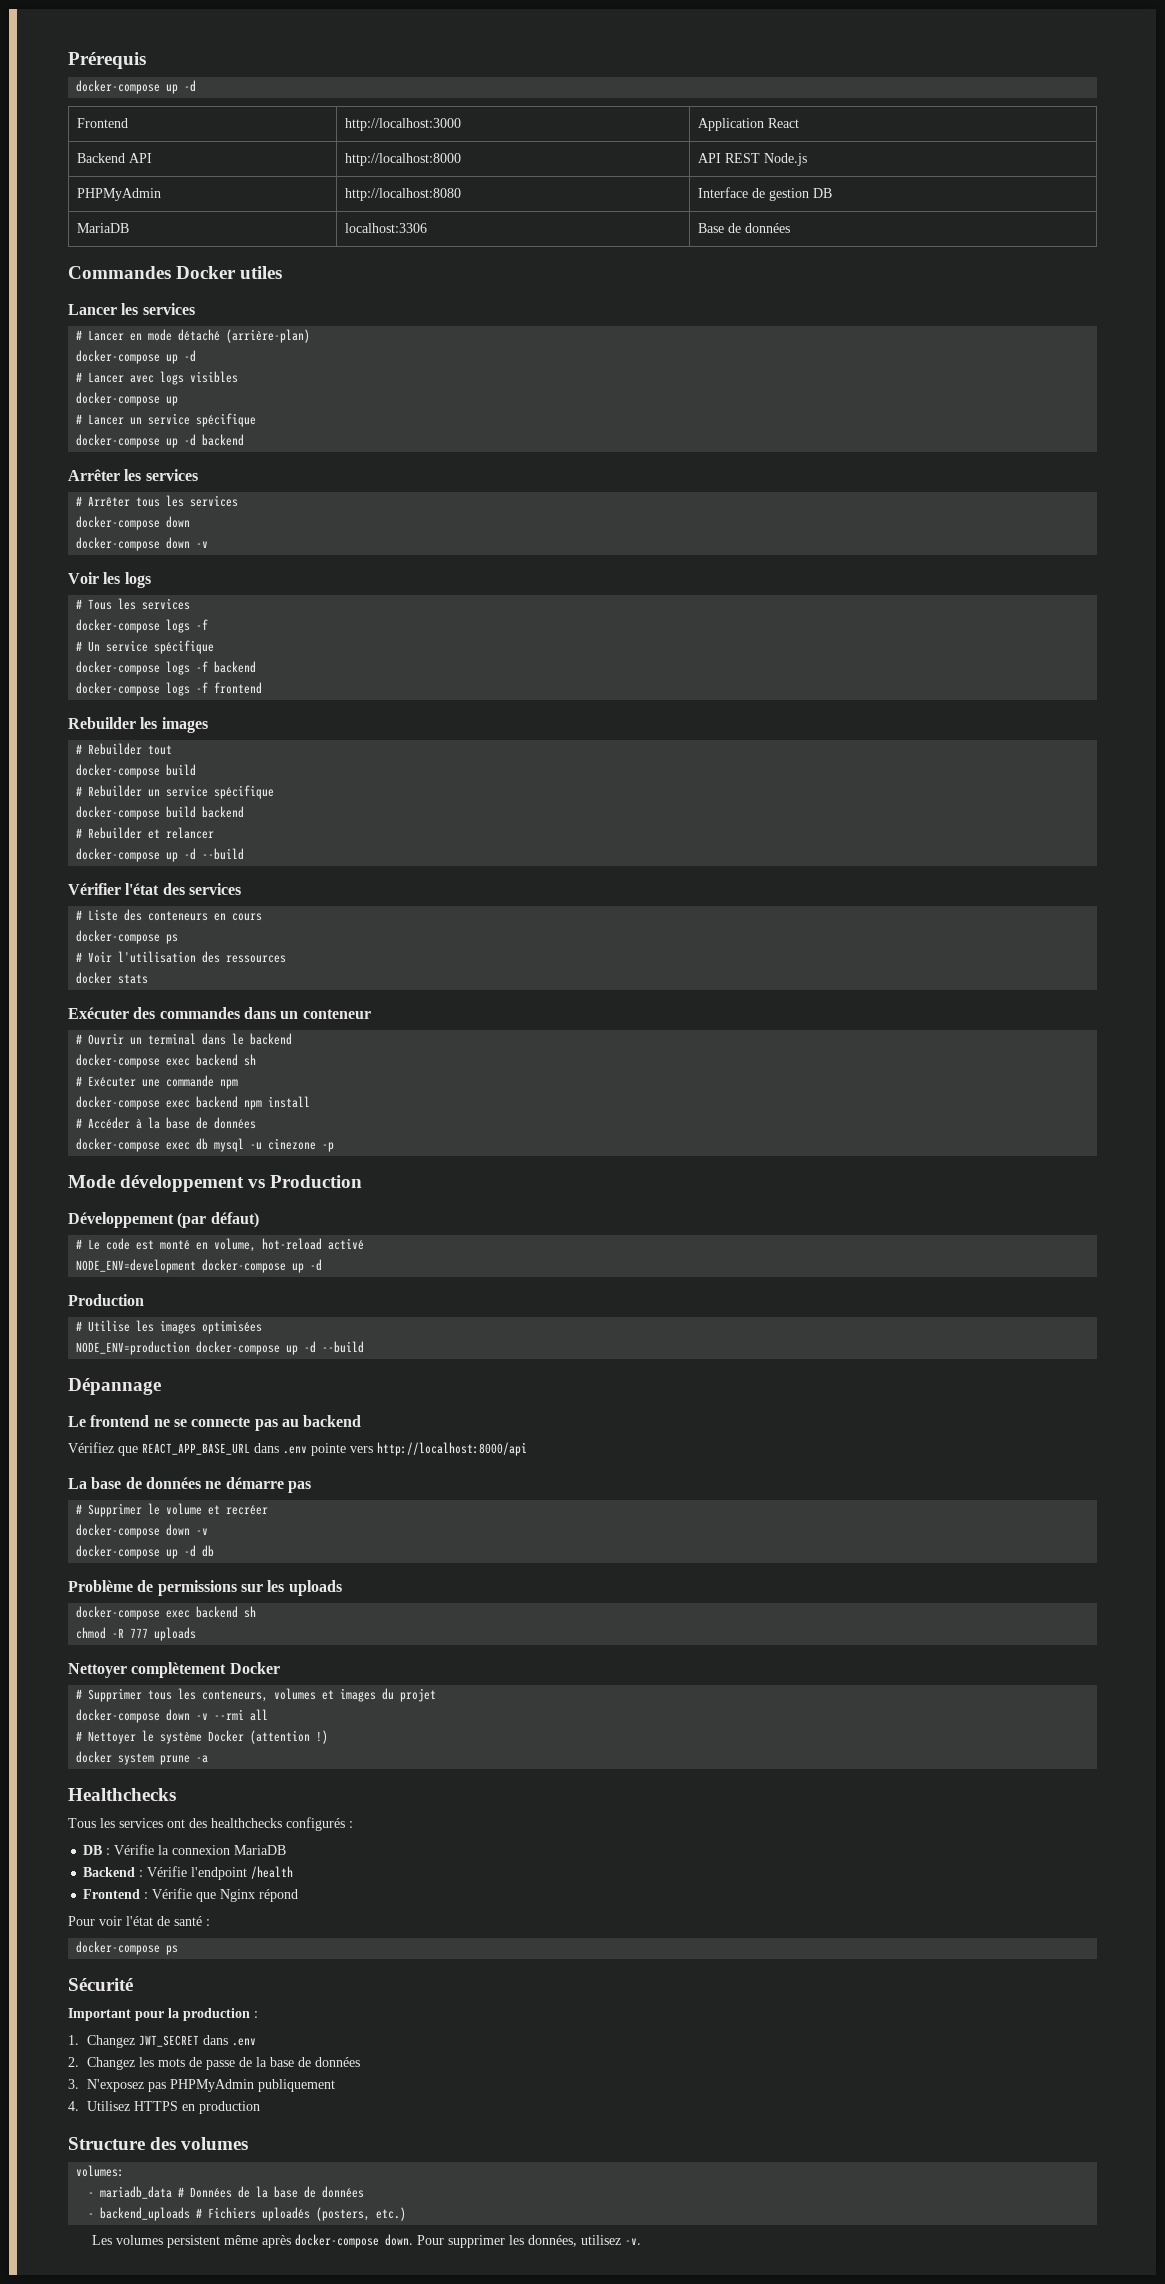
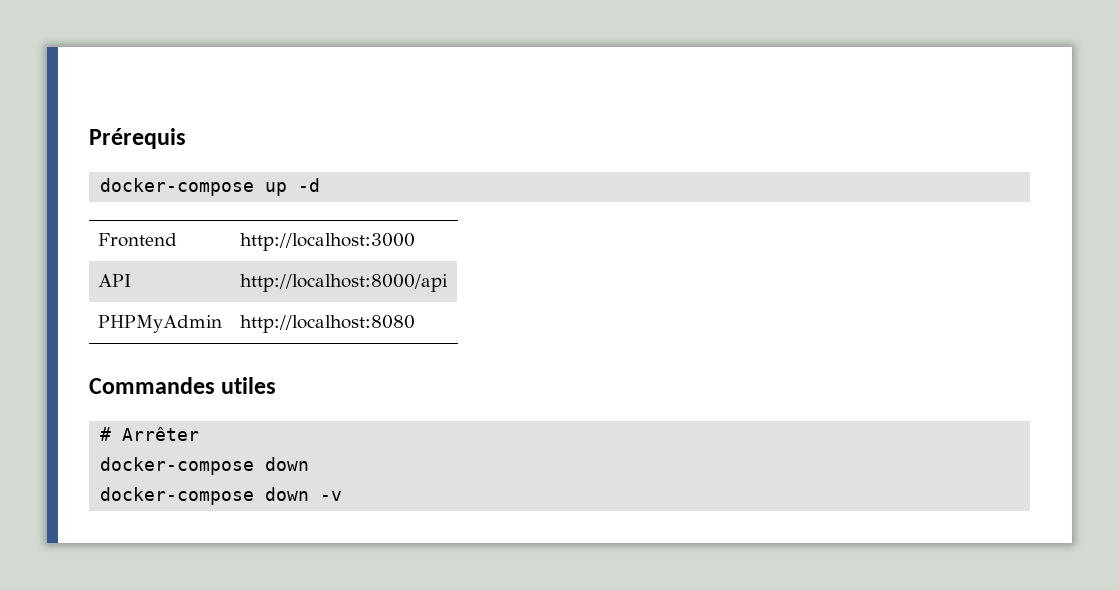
[697,118,799,131] [76,153,152,163] [344,153,461,166] [697,153,807,166] [76,188,161,201] [344,188,461,201] [697,187,832,201] [76,223,129,233] [344,223,427,233] [697,223,790,233] | Application React // Backend API | http://localhost:8000 | API REST Node.js // PHPMyAdmin | http://localhost:8080 | Interface de gestion DB // MariaDB | localhost:3306 | Base de données -> [97,274,131,287] [239,274,448,292] [97,315,222,333] [239,315,415,333] // API | http://localhost:8000/api // PHPMyAdmin | http://localhost:8080
[176,266,237,279] Docker -> (215, 385) none
[68,303,195,315] [76,329,311,343] [76,350,197,364] [76,371,239,385] [76,392,179,406] [76,413,257,427] [76,434,245,448] [68,469,198,481] // Lancer les services // # Lancer en mode détaché (arrière-plan) // docker-compose up -d // # Lancer avec logs visibles // docker-compose up // # Lancer un service spécifique // docker-compose up -d backend // Arrêter les services -> (277, 385) none
[136,495,239,507] tous les services -> (200, 434) none
[68,572,151,588] [76,598,191,610] [76,619,209,633] [76,640,215,654] [76,661,257,675] [76,682,263,696] [68,717,208,733] [76,743,173,755] [76,764,197,778] [76,785,275,799] [76,806,245,820] [76,827,215,839] [76,848,245,862] [68,883,241,895] [76,909,263,921] [76,930,179,944] [76,951,287,963] [76,972,149,984] [68,1007,371,1019] [76,1033,293,1045] [76,1054,257,1068] [76,1075,239,1089] [76,1096,311,1110] [76,1117,257,1129] [76,1138,335,1152] [68,1175,363,1192] [68,1212,259,1228] [76,1238,365,1252] [76,1259,323,1273] [68,1294,144,1306] [76,1320,263,1334] [76,1341,365,1355] [68,1378,161,1395] [68,1415,362,1431] [68,1442,527,1456] [68,1477,311,1493] [76,1503,269,1517] [76,1524,209,1538] [76,1545,215,1559] [68,1580,342,1596] [76,1606,257,1620] [76,1627,197,1641] [68,1662,280,1678] [76,1688,437,1702] [76,1709,269,1723] [76,1730,329,1744] [76,1751,209,1765] [68,1788,176,1801] [68,1817,353,1831] [83,1844,287,1855] [83,1866,294,1880] [83,1888,299,1902] [68,1916,210,1926] [76,1941,179,1955] [68,1978,133,1991] [68,2008,258,2021] [68,2035,256,2048] [68,2057,360,2070] [68,2079,335,2092] [68,2101,260,2114] [68,2137,249,2150] [76,2165,125,2177] [88,2186,365,2199] [88,2207,407,2221] [91,2234,641,2248] // Voir les logs // # Tous les services // docker-compose logs -f // # Un service spécifique // docker-compose logs -f backend // docker-compose logs -f frontend // Rebuilder les images // # Rebuilder tout // docker-compose build // # Rebuilder un service spécifique // docker-compose build backend // # Rebuilder et relancer // docker-compose up -d --build // Vérifier l'état des services // # Liste des conteneurs en cours // docker-compose ps // # Voir l'utilisation des ressources // docker stats // Exécuter des commandes dans un conteneur // # Ouvrir un terminal dans le backend // docker-compose exec backend sh // # Exécuter une commande npm // docker-compose exec backend npm install // # Accéder à la base de données // docker-compose exec db mysql -u cinezone -p // Mode développement vs Production // Développement (par défaut) // # Le code est monté en volume, hot-reload activé // NODE_ENV=development docker-compose up -d // Production // # Utilise les images optimisées // NODE_ENV=production docker-compose up -d --build // Dépannage // Le frontend ne se connecte pas au backend // Vérifiez que REACT_APP_BASE_URL dans .env pointe vers http://localhost:8000/api // La base de données ne démarre pas // # Supprimer le volume et recréer // docker-compose down -v // docker-compose up -d db // Problème de permissions sur les uploads // docker-compose exec backend sh // chmod -R 777 uploads // Nettoyer complètement Docker // # Supprimer tous les conteneurs, volumes et images du projet // docker-compose down -v --rmi all // # Nettoyer le système Docker (attention !) // docker system prune -a // Healthchecks // Tous les services ont des healthchecks configurés : // DB : Vérifie la connexion MariaDB // Backend : Vérifie l'endpoint /health // Frontend : Vérifie que Nginx répond // Pour voir l'état de santé : // docker-compose ps // Sécurité // Important pour la production : // 1. Changez JWT_SECRET dans .env // 2. Changez les mots de passe de la base de données // 3. N'exposez pas PHPMyAdmin publiquement // 4. Utilisez HTTPS en production // Structure des volumes // volumes: // - mariadb_data # Données de la base de données // - backend_uploads # Fichiers uploadés (posters, etc.) // Les volumes persistent même après docker-compose down. Pour supprimer les données, utilisez -v. -> (343, 496) none

